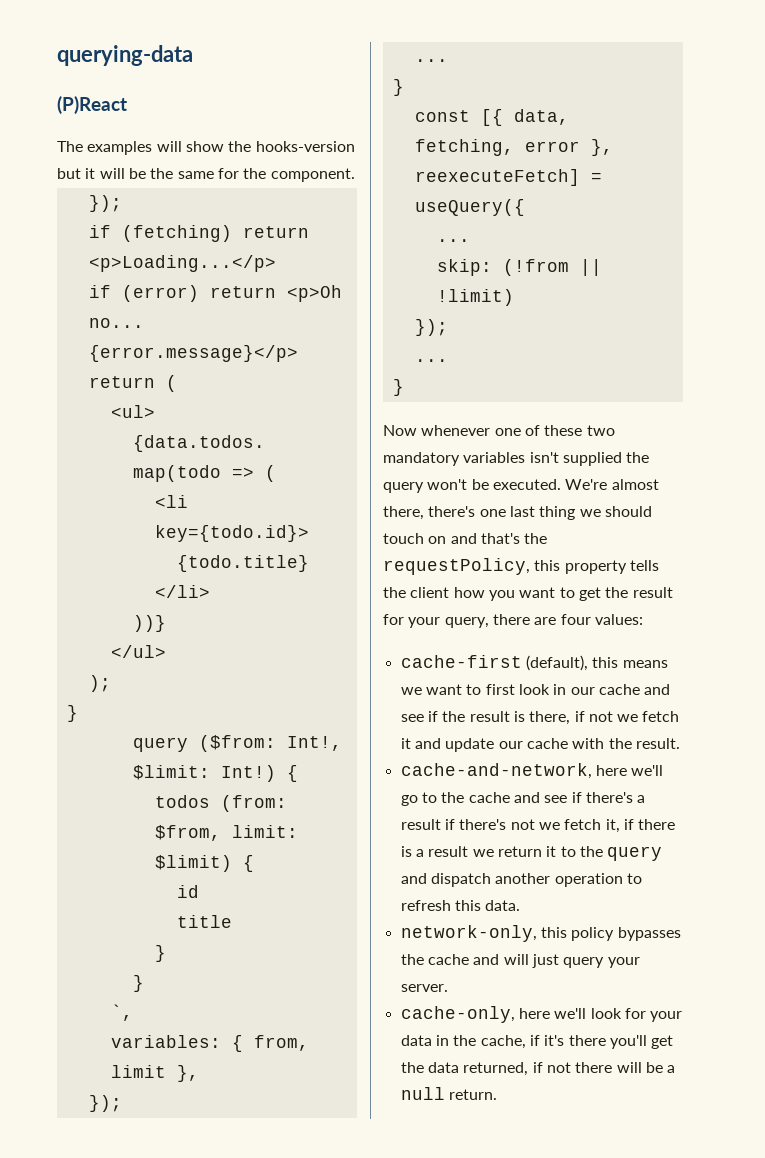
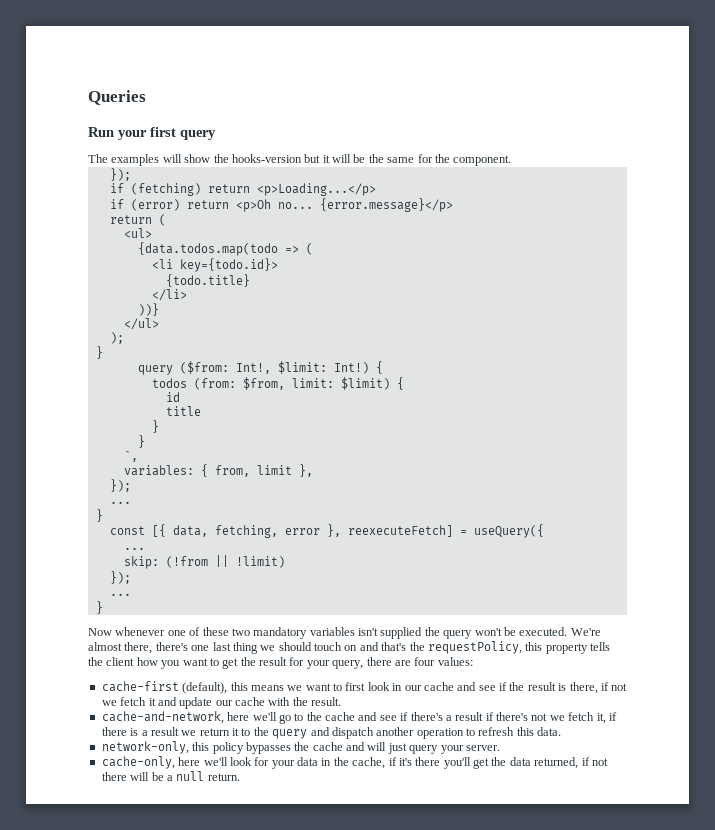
[57,45,193,66] [57,96,127,114] querying-data // (P)React -> [88,90,146,105] [88,127,216,140] Queries // Run your first query

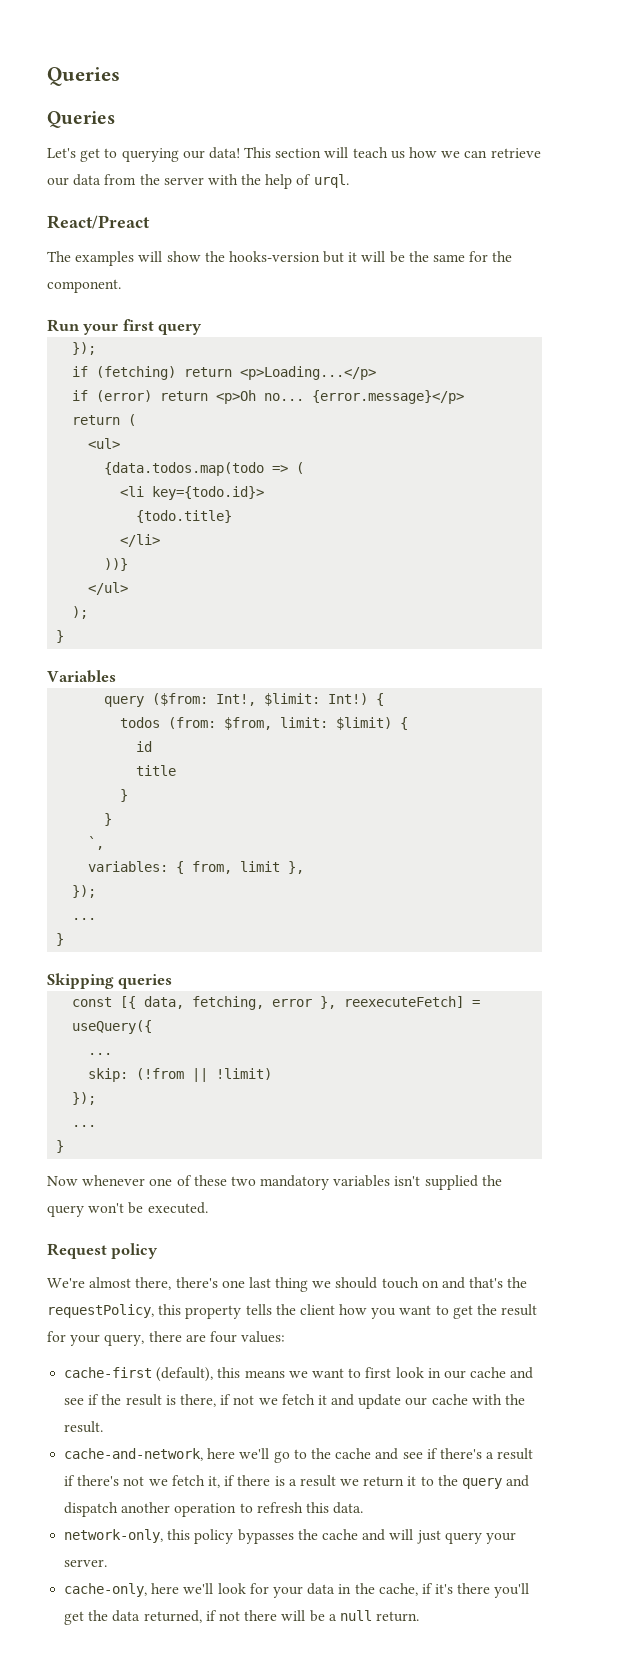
[88,90,146,105] [88,127,216,140] Queries // Run your first query -> [47,67,120,86] [47,111,115,128] [47,147,541,162] [47,174,349,189] [47,215,150,229] Queries // Queries // Let's get to querying our data! This section will teach us how we can retrieve our data from the server with the help of urql. // React/Preact
(512, 160) none -> [47,319,203,335] // Run your first query
(103, 352) none -> [47,670,116,683] // Variables
(103, 515) none -> [47,973,173,989] // Skipping queries
(568, 631) none -> [47,1243,159,1259] // Request policy //

